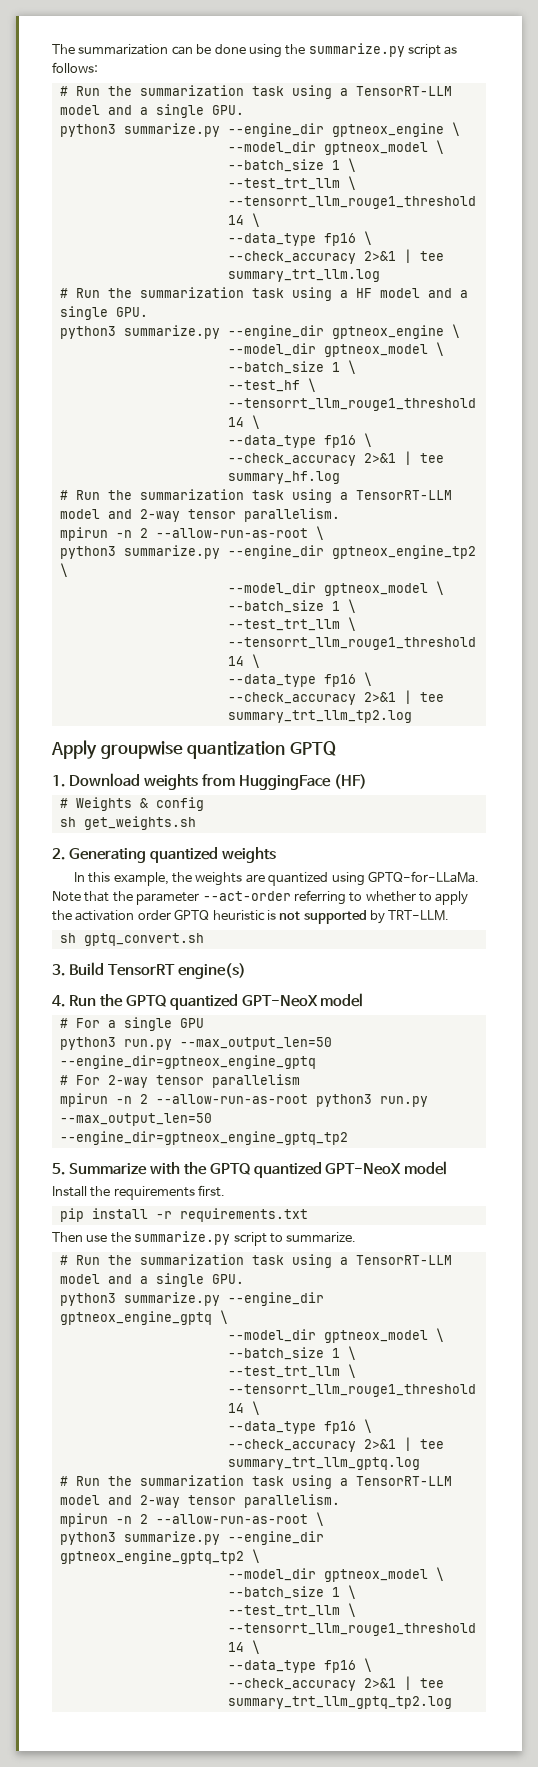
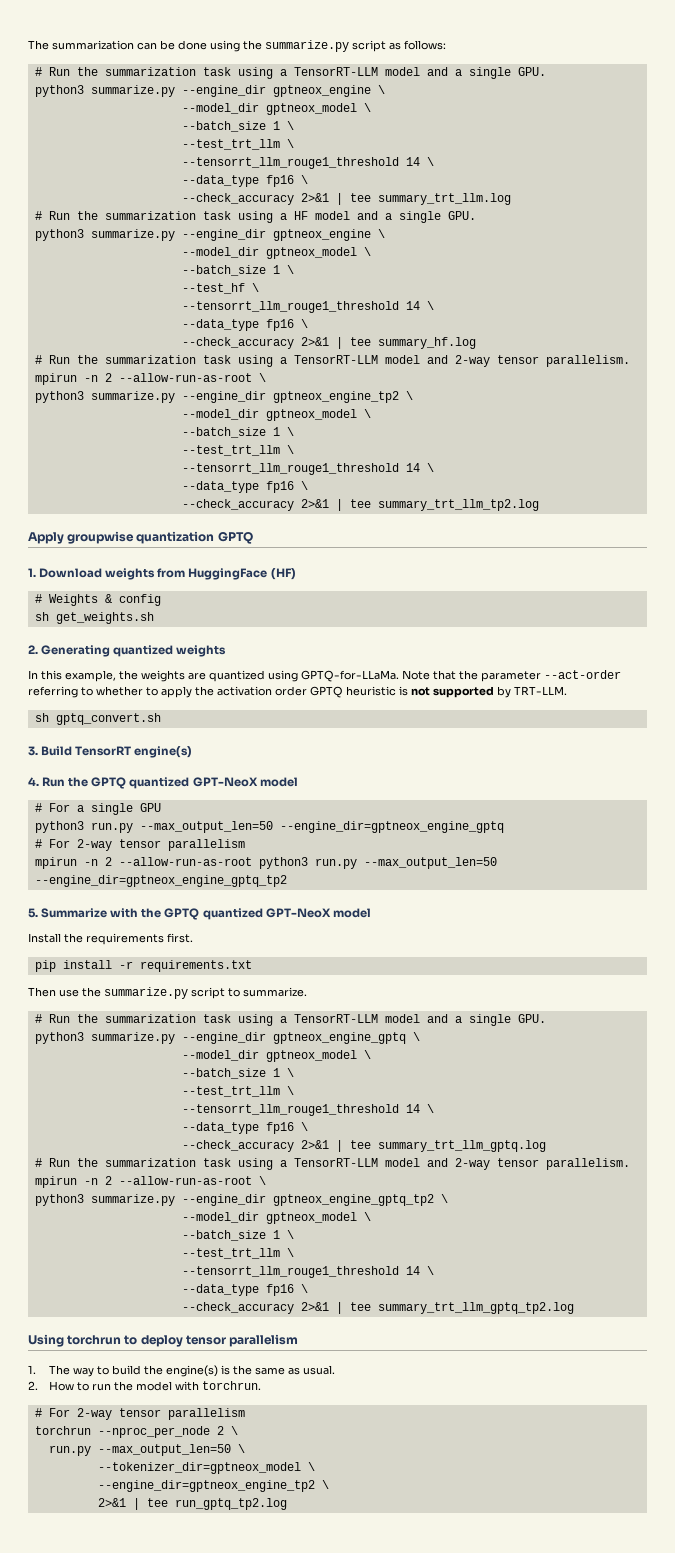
(452, 1702) none -> [28,1334,299,1347] [28,1365,335,1377] [28,1381,261,1391] [34,1408,245,1420] [34,1426,238,1438] [48,1444,245,1456] [97,1462,315,1474] [97,1480,329,1492] [97,1498,287,1510] // Using torchrun to deploy tensor parallelism // 1. The way to build the engine(s) is the same as usual. // 2. How to run the model with torchrun. // # For 2-way tensor parallelism // torchrun --nproc_per_node 2 \ // run.py --max_output_len=50 \ // --tokenizer_dir=gptneox_model \ // --engine_dir=gptneox_engine_tp2 \ // 2>&1 | tee run_gptq_tp2.log

